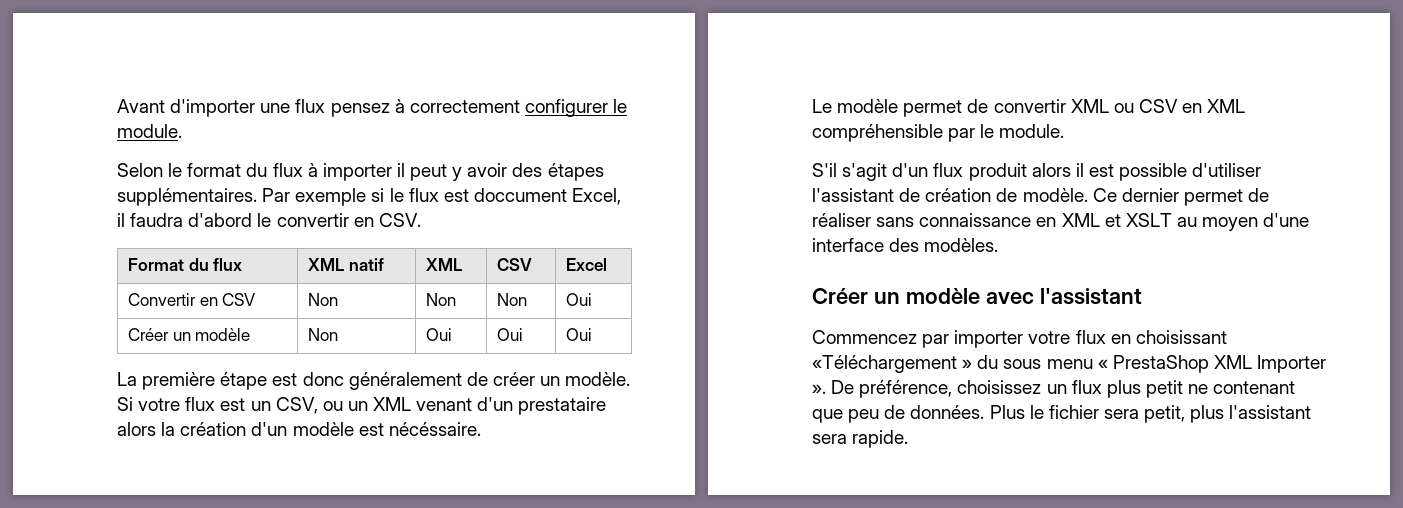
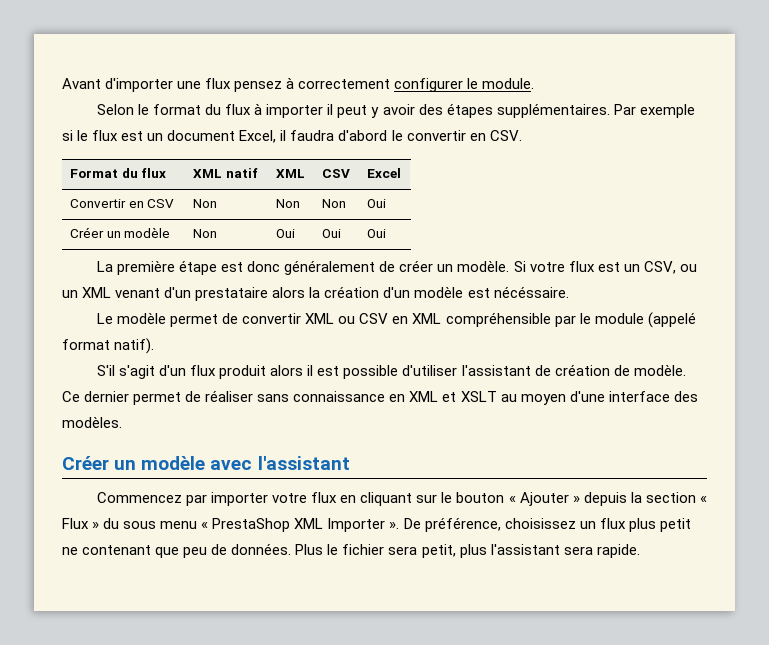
[473,188,567,202] doccument -> [147,130,236,141] un document
[999,124,1065,138] module. -> [594,312,696,328] [62,338,155,354] module (appelé format natif).
[1135,330,1227,344] [812,355,957,373] choisissant «Téléchargement -> [360,492,707,506] [62,518,89,529] cliquant sur le bouton « Ajouter » depuis la section « Flux

